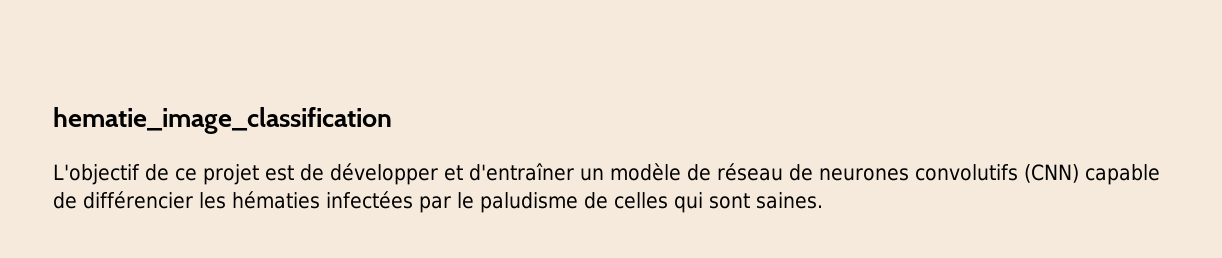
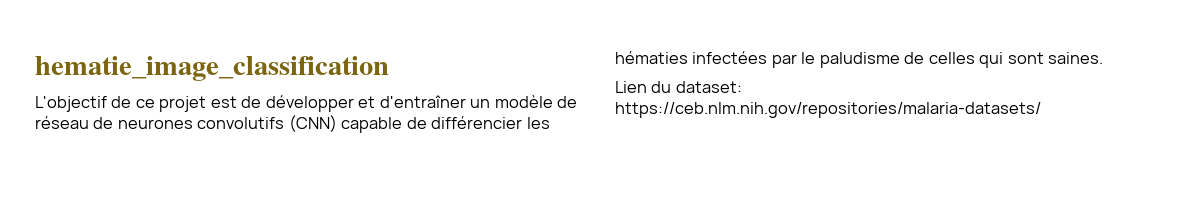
(823, 200) none -> [615,81,742,93] [615,102,1041,118] // Lien du dataset: https://ceb.nlm.nih.gov/repositories/malaria-datasets/

